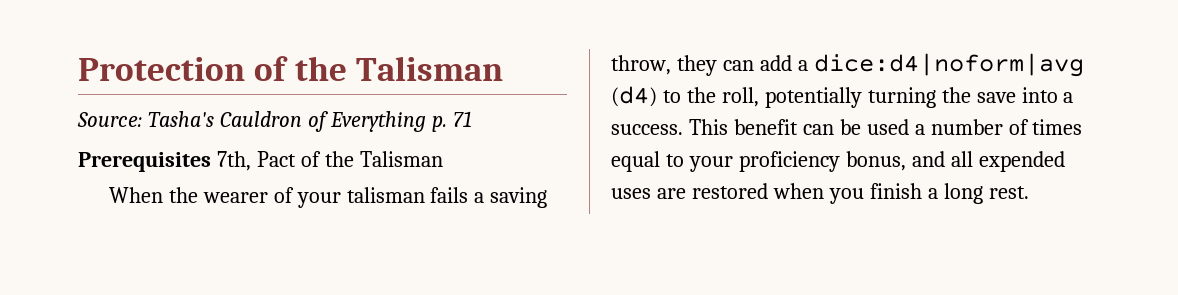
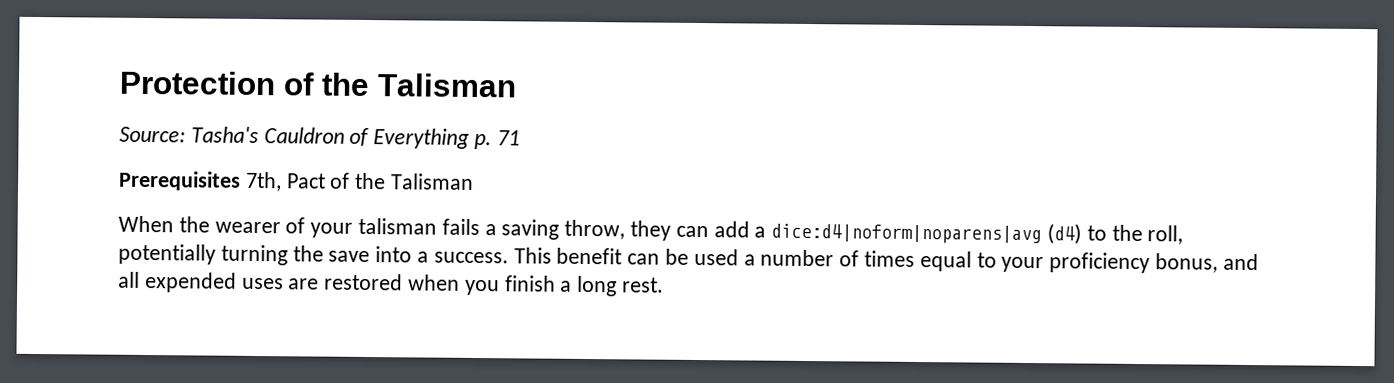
[813,53,1084,77] dice:d4|noform|avg -> [771,223,1043,245] dice:d4|noform|noparens|avg

